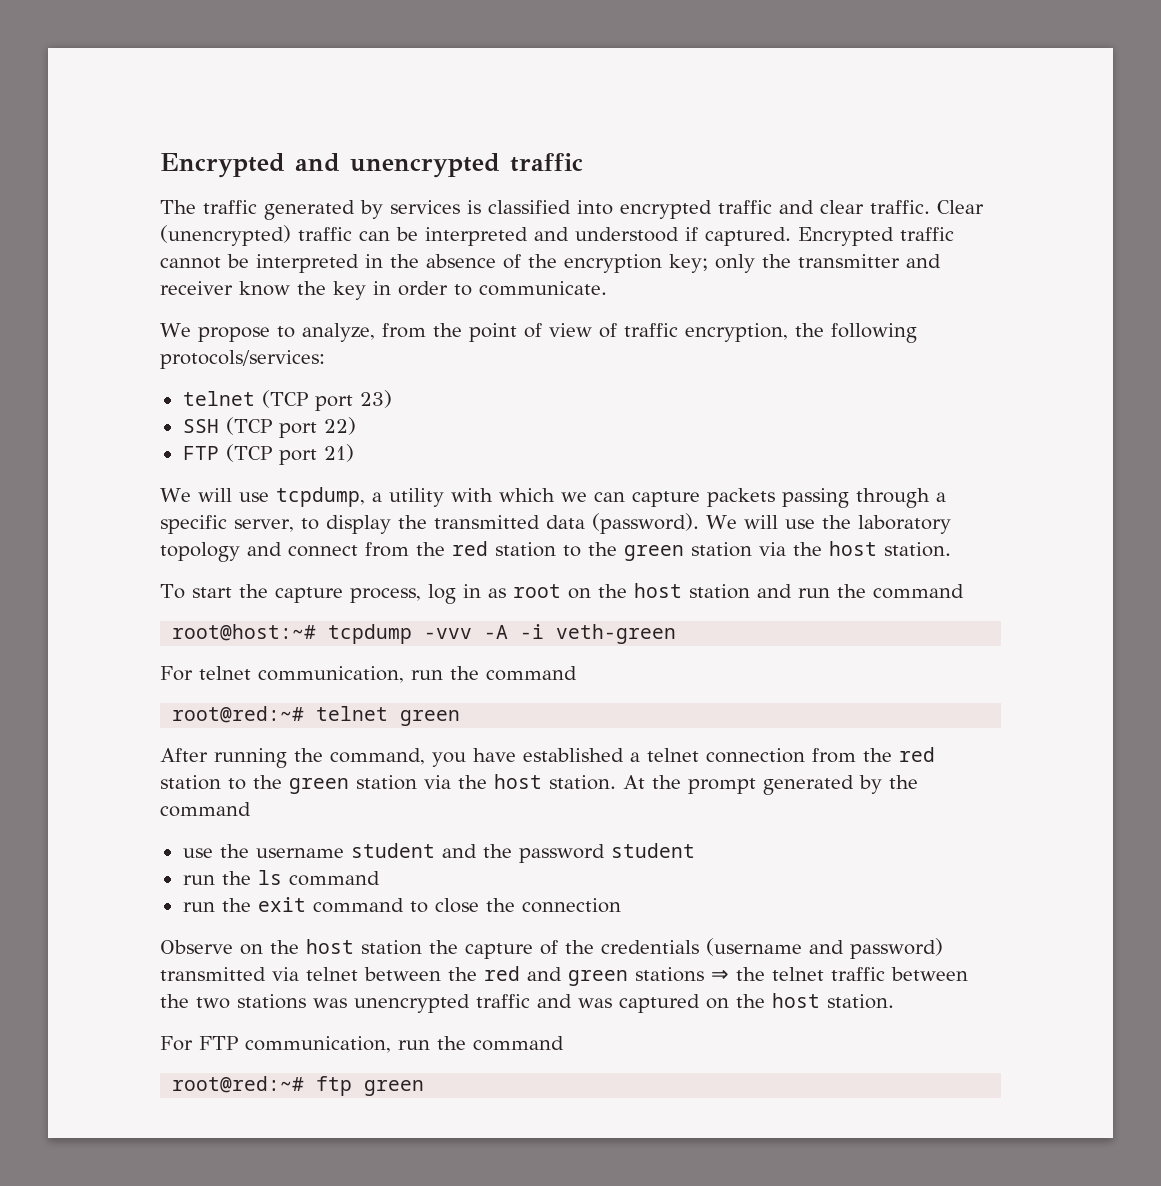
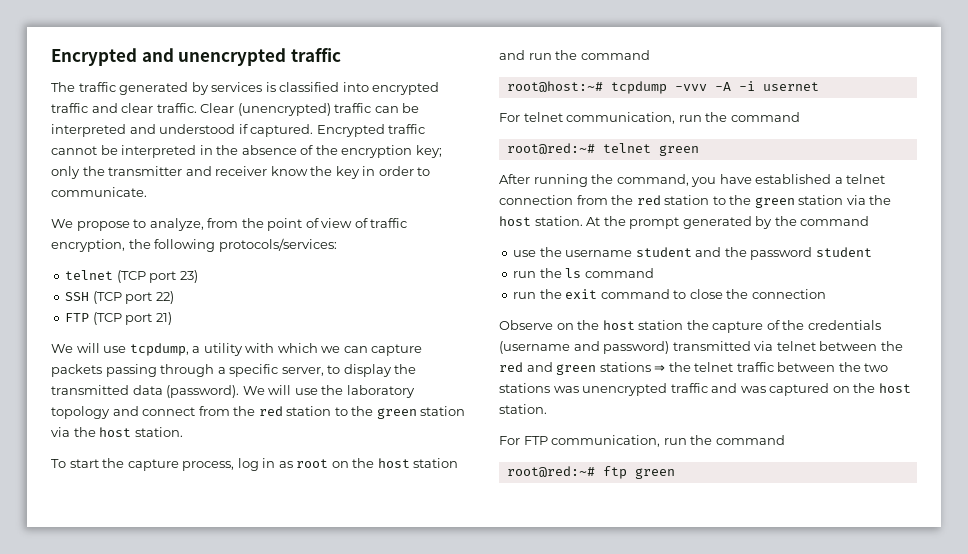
[556,624,677,644] veth-green -> [762,82,819,91] usernet

